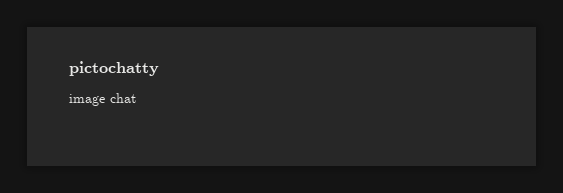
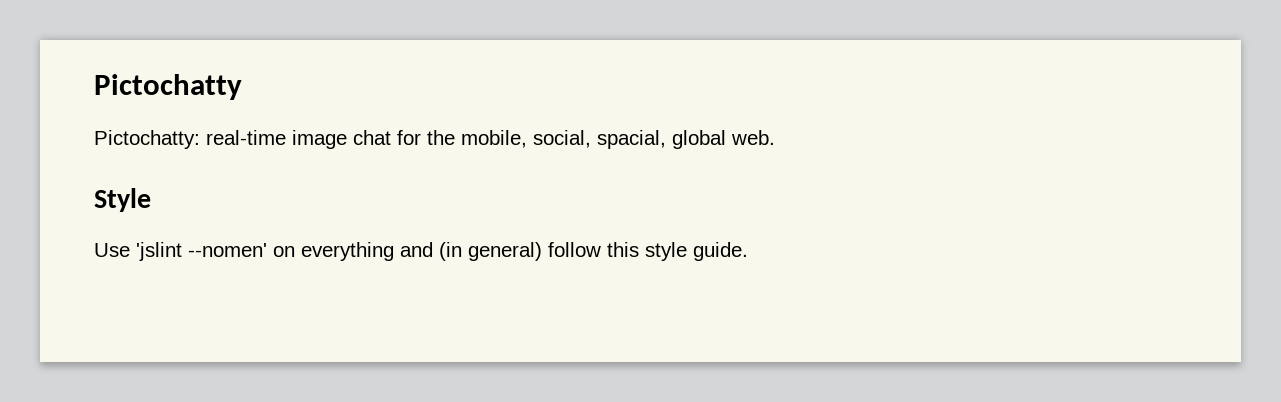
[69,61,159,76] [69,93,136,106] pictochatty // image chat -> [94,74,242,100] [94,130,775,149] [94,188,151,212] [94,242,748,261] Pictochatty // Pictochatty: real-time image chat for the mobile, social, spacial, global web. // Style // Use 'jslint --nomen' on everything and (in general) follow this style guide.

